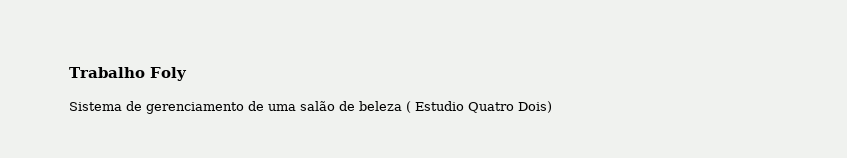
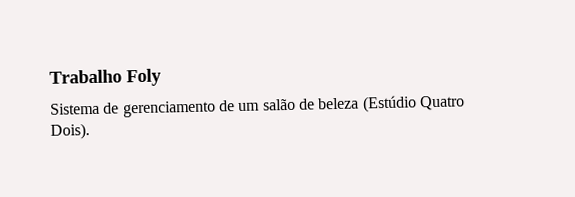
[268,104,296,111] uma -> [238,102,261,112] um
[406,101,552,113] ( Estudio Quatro Dois) -> [361,95,465,113] [50,123,90,140] (Estúdio Quatro Dois).

